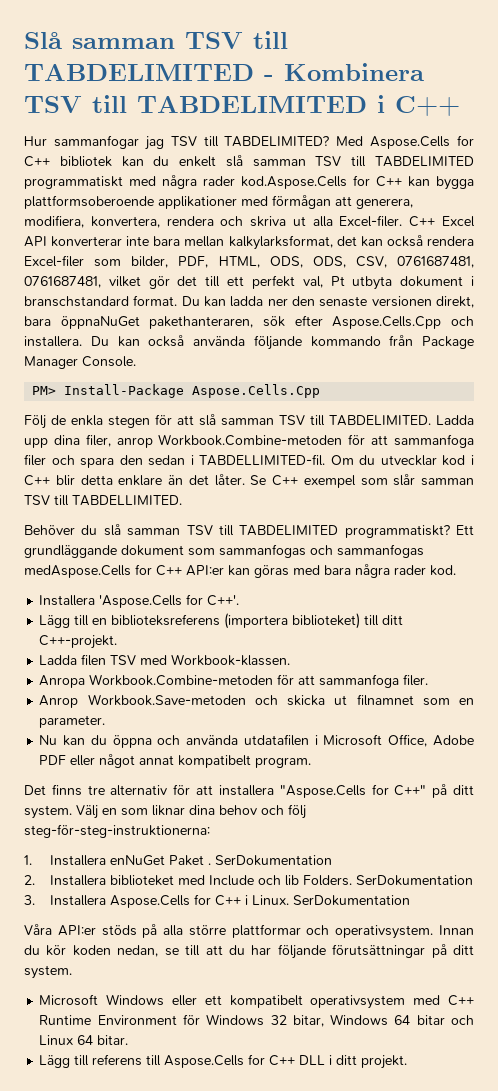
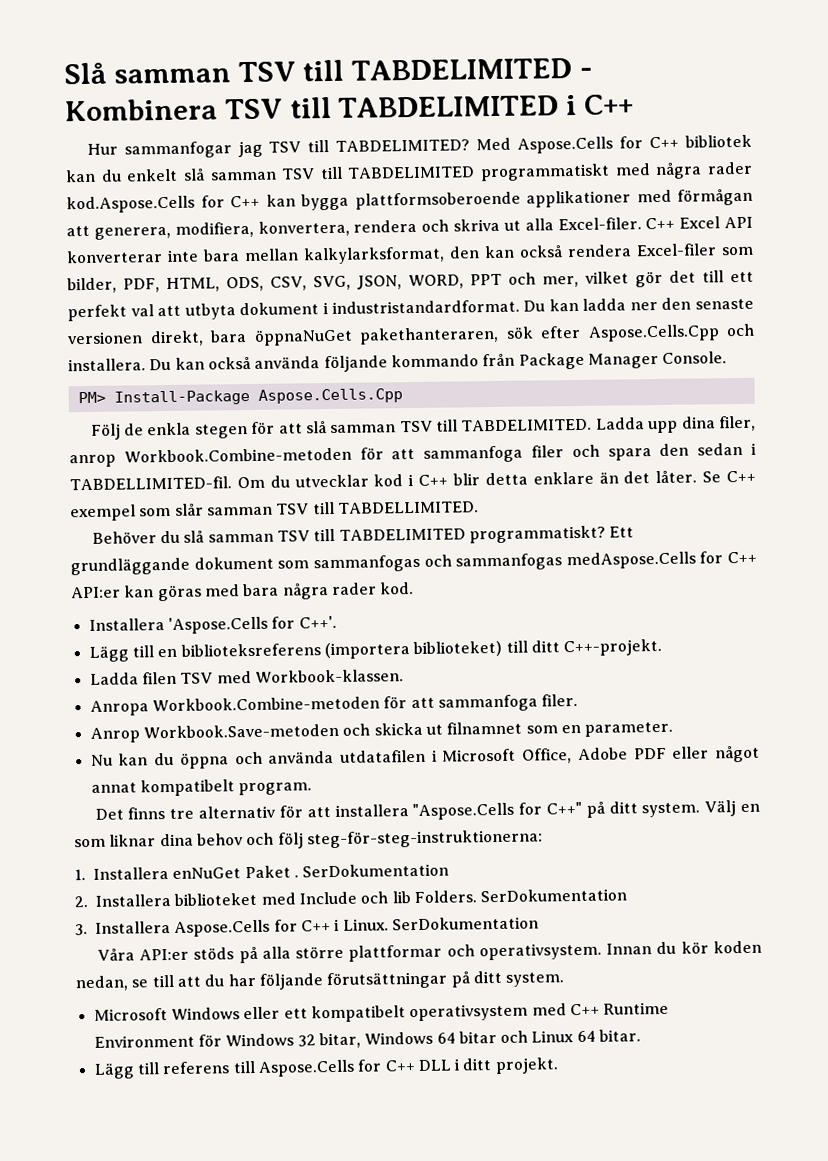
[336,236,357,246] det -> [449,246,480,259] den
[312,256,474,268] [24,276,101,288] ODS, CSV, 0761687481, 0761687481, -> [270,272,579,291] CSV, SVG, JSON, WORD, PPT och mer,
[302,276,345,288] val, Pt -> [130,304,182,317] val att
[24,295,178,307] branschstandard format. -> [331,299,520,314] industristandardformat.

